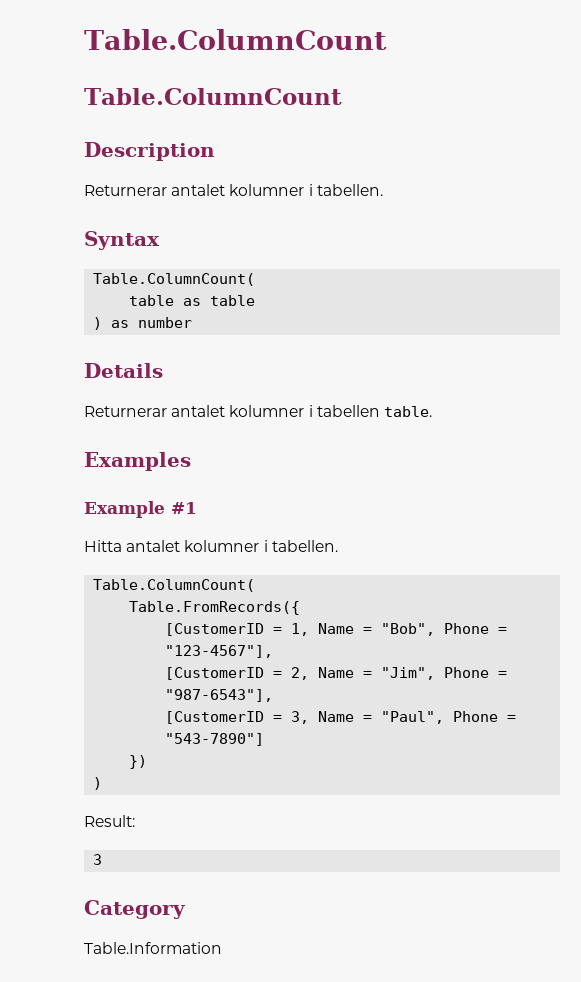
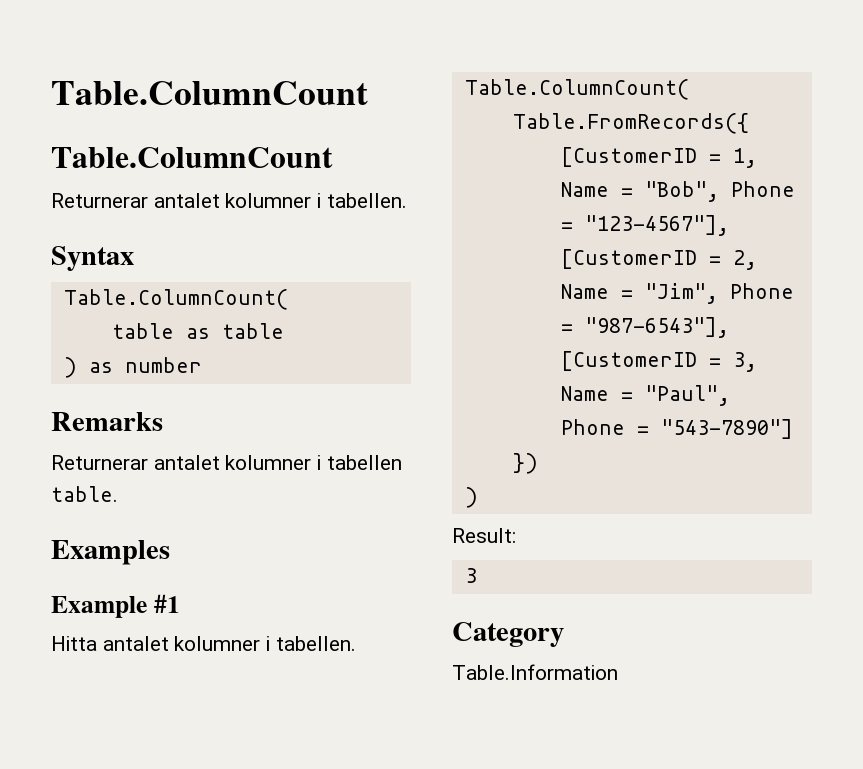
[84,142,215,161] // Description -> (333, 157) none
[84,363,163,378] Details -> [51,412,163,431] Remarks

